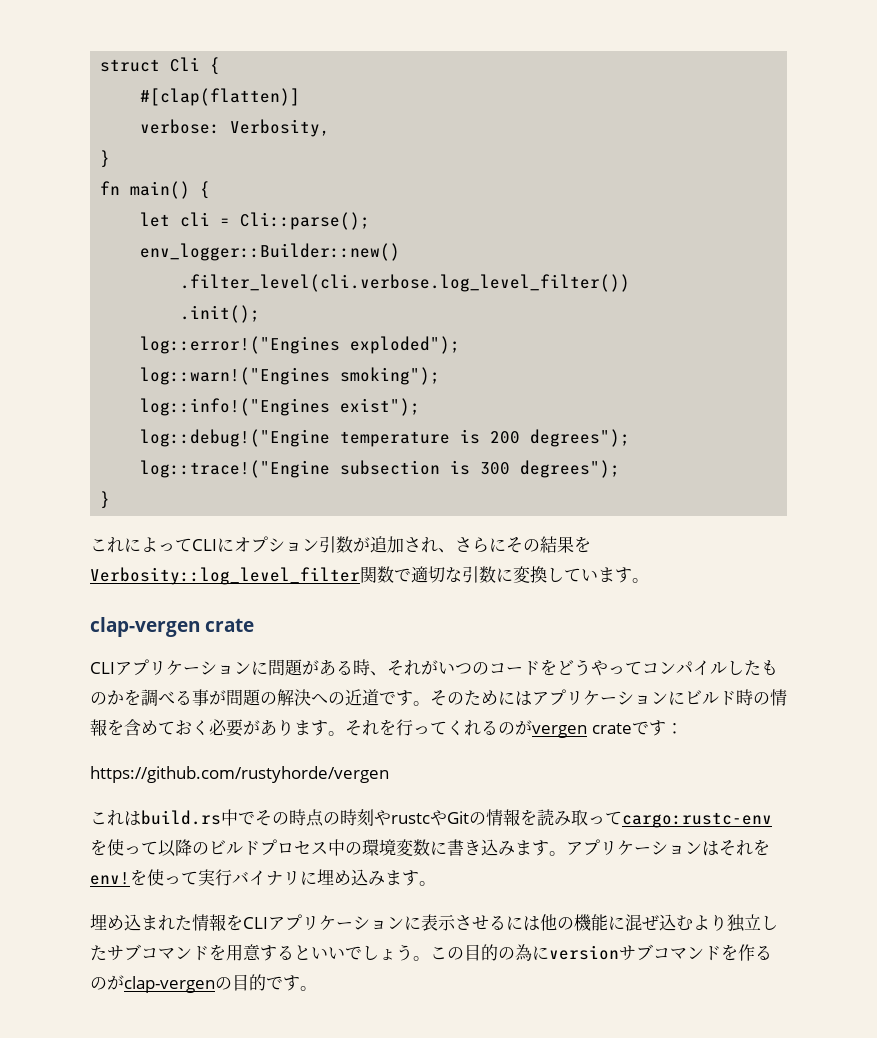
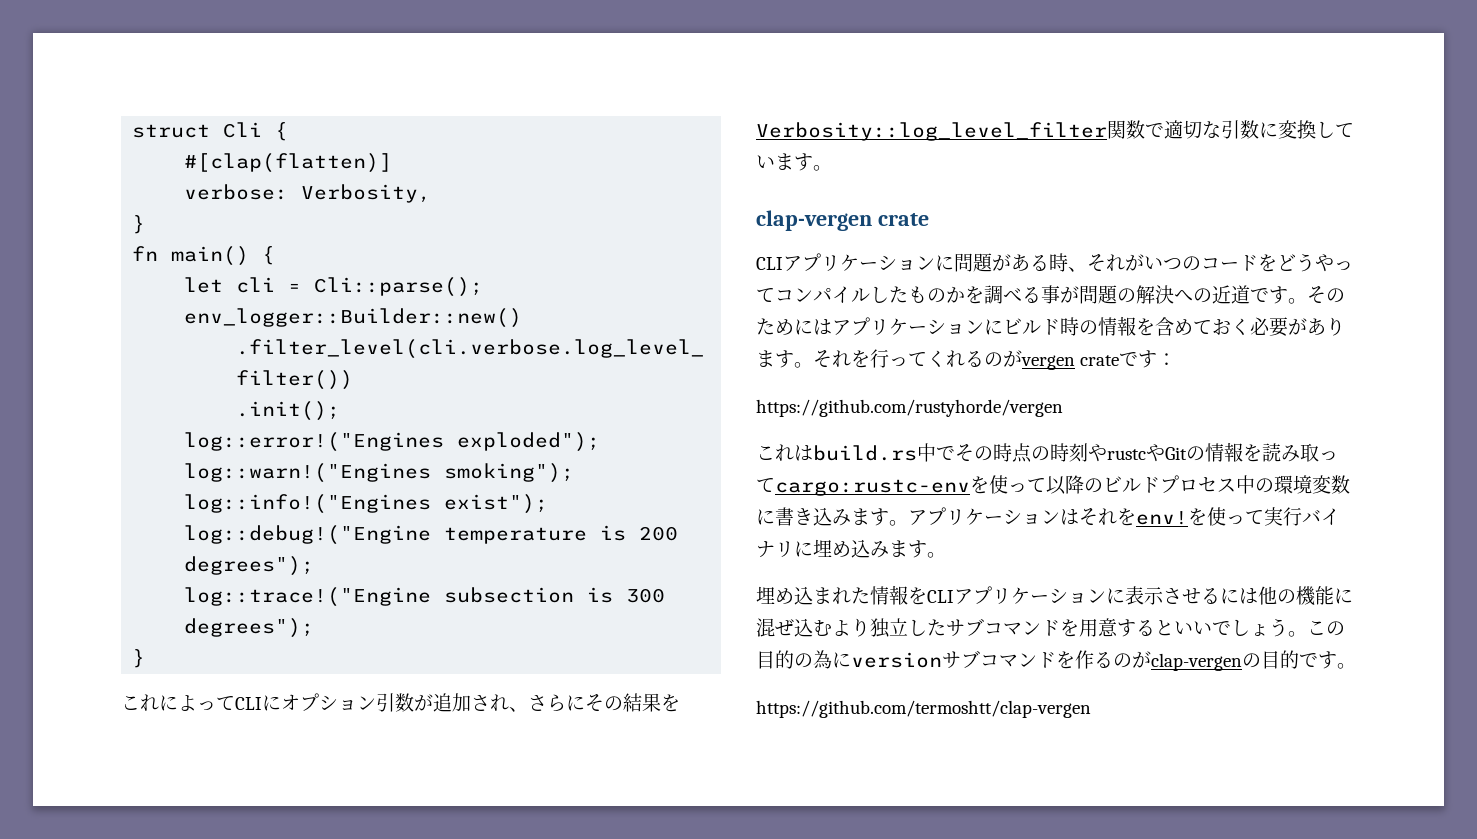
(317, 988) none -> [756,700,1091,718] // https://github.com/termoshtt/clap-vergen

